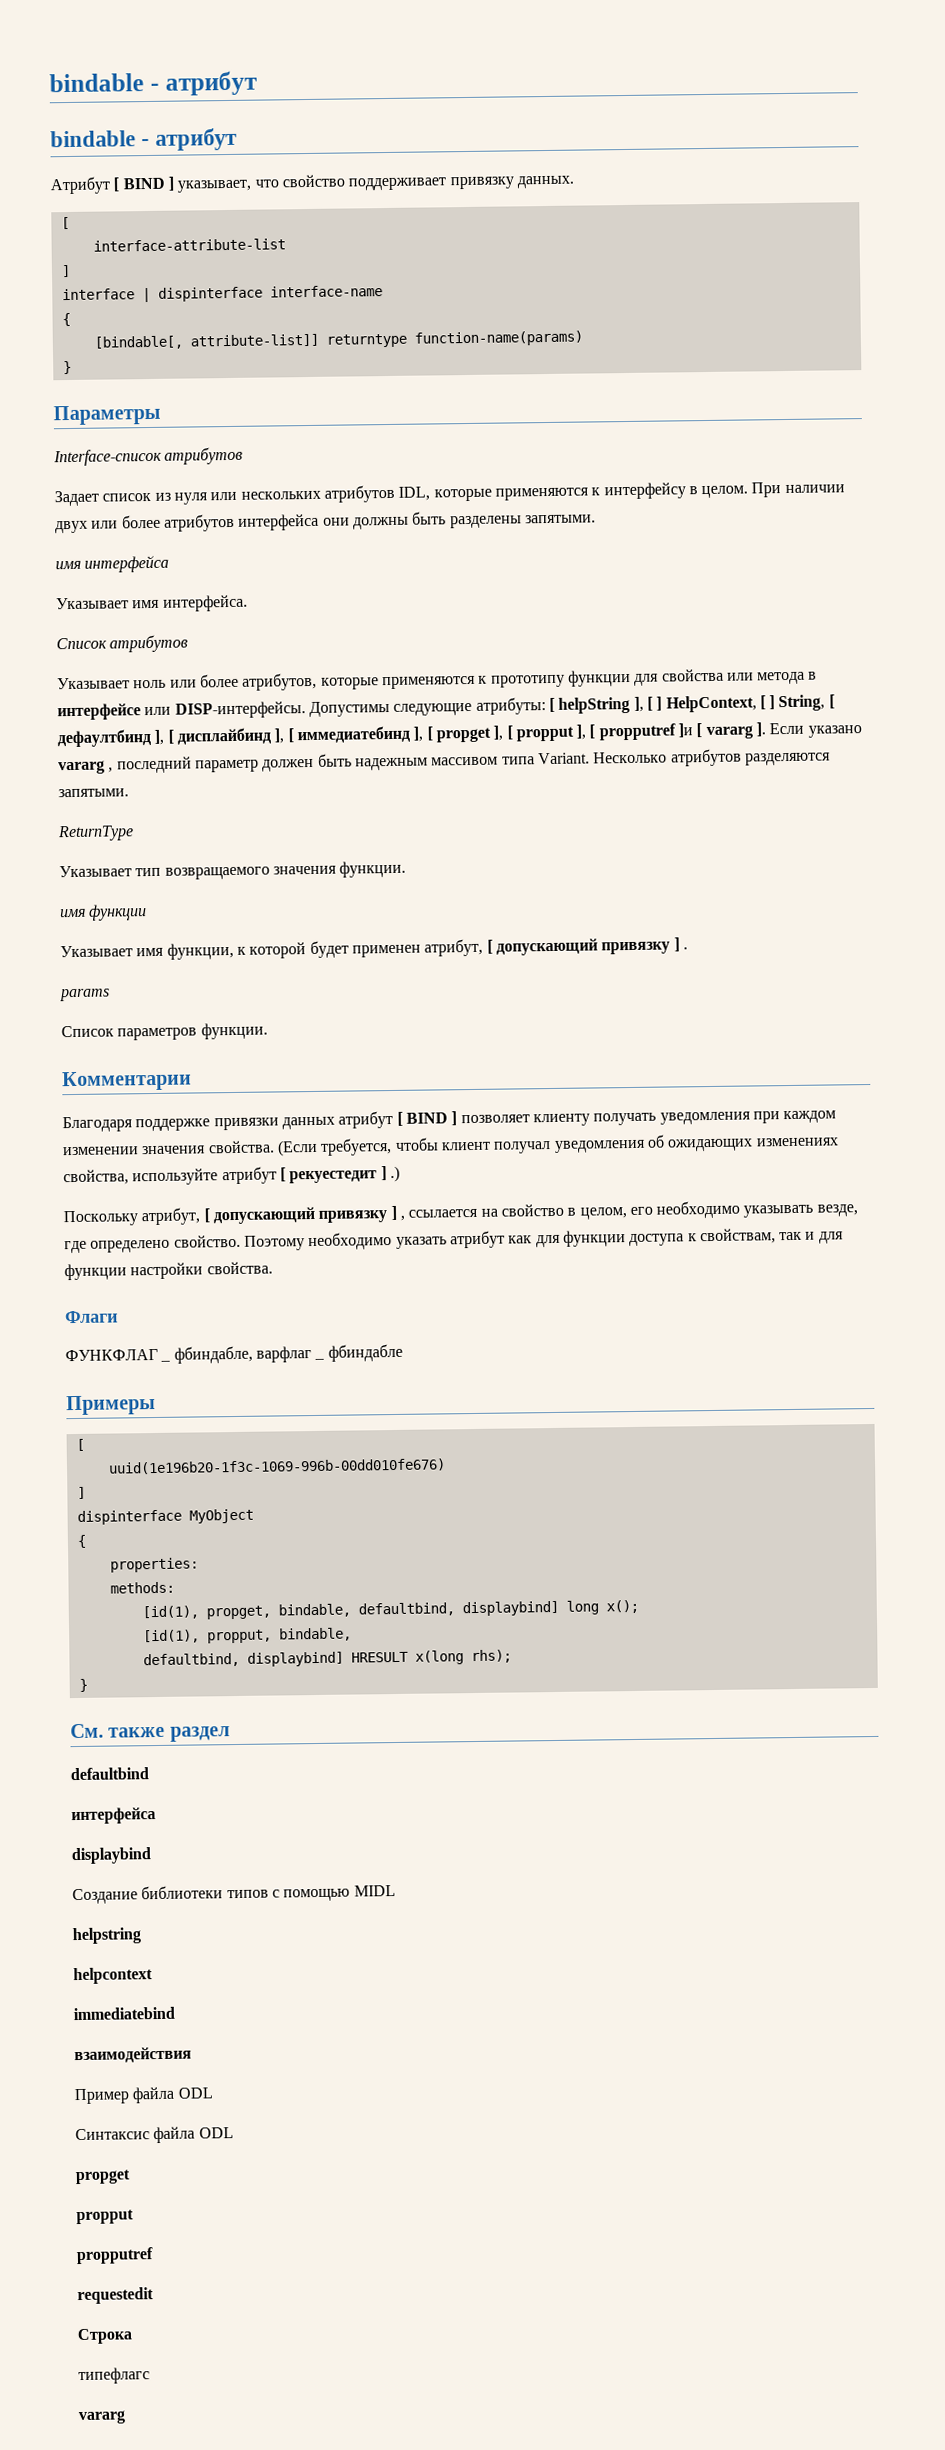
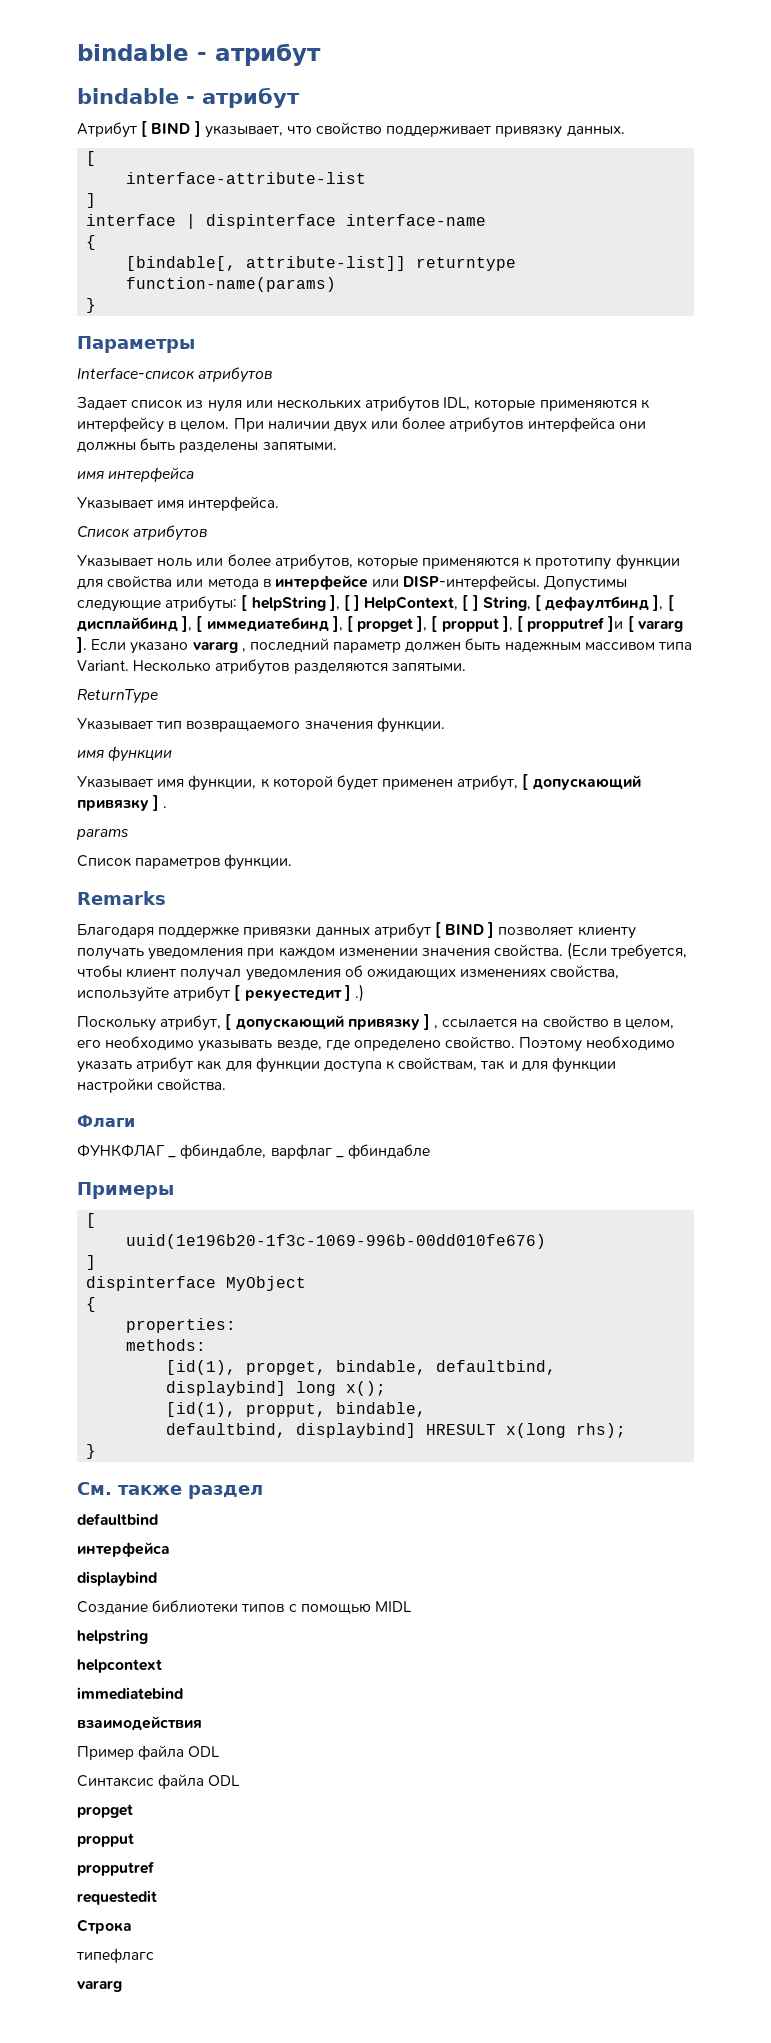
[62,1070,192,1092] Комментарии -> [77,891,166,905] Remarks

